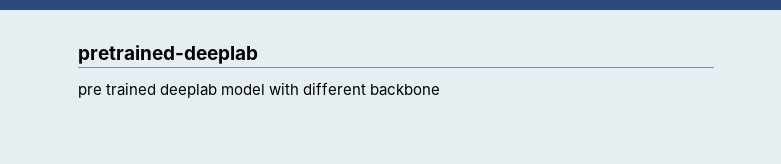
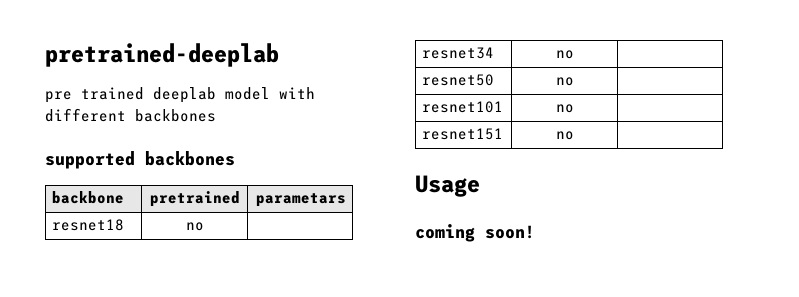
[370,84,441,96] backbone -> [135,109,216,122] [45,151,235,169] [52,191,125,204] [149,191,240,207] [255,193,346,207] [52,219,125,231] [185,222,204,231] [422,47,495,59] [555,50,574,59] [422,74,495,86] [555,77,574,86] [422,101,504,113] [555,104,574,113] [422,128,504,140] [555,131,574,140] [415,175,480,197] [415,224,535,242] backbones // supported backbones // backbone | pretrained | parametars // resnet18 | no | // resnet34 | no | // resnet50 | no | // resnet101 | no | // resnet151 | no | // Usage // coming soon!

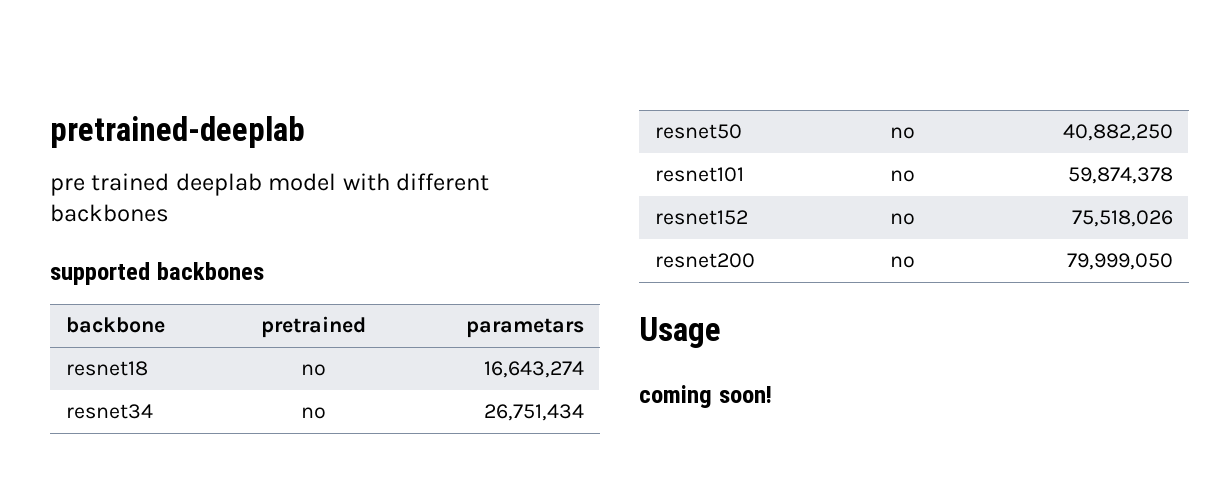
(204, 226) none -> [484,361,585,378] 16,643,274
(574, 54) none -> [484,404,585,421] 26,751,434
(574, 81) none -> [1063,124,1174,141] 40,882,250
[422,128,504,140] [555,131,574,140] // resnet151 | no | -> [1068,167,1174,184] [654,210,748,225] [889,213,915,225] [1072,210,1174,227] [654,253,755,268] [889,256,915,268] [1067,253,1174,270] 59,874,378 // resnet152 | no | 75,518,026 // resnet200 | no | 79,999,050

